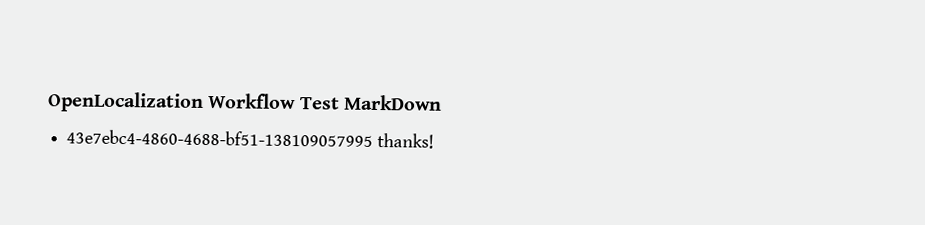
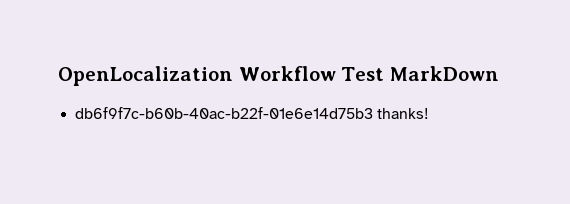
[66,129,374,147] 43e7ebc4-4860-4688-bf51-138109057995 -> [75,107,374,119] db6f9f7c-b60b-40ac-b22f-01e6e14d75b3

